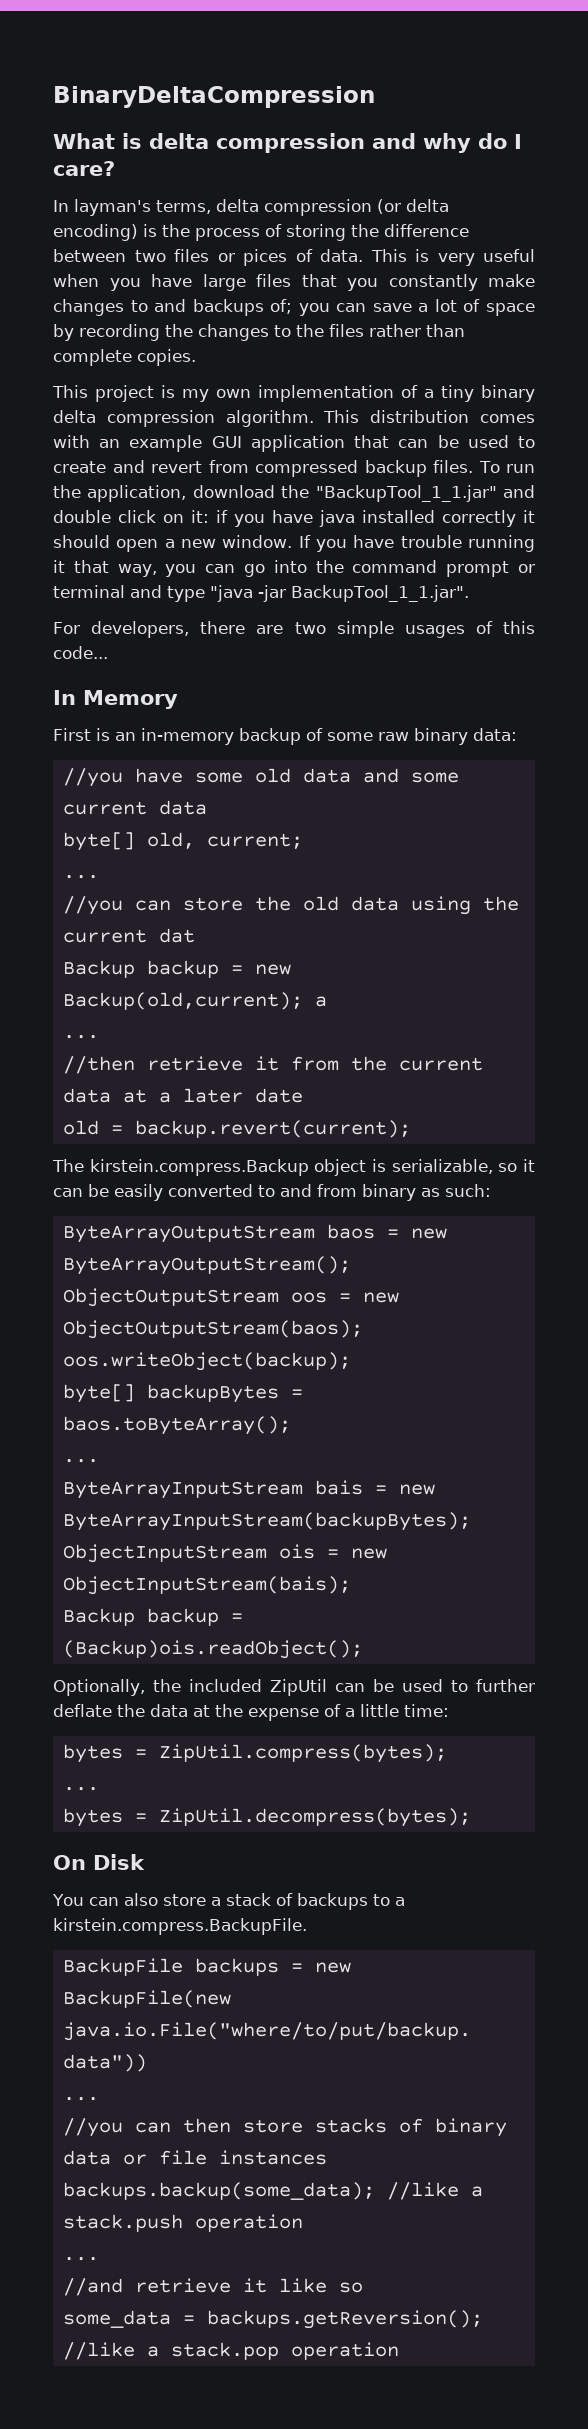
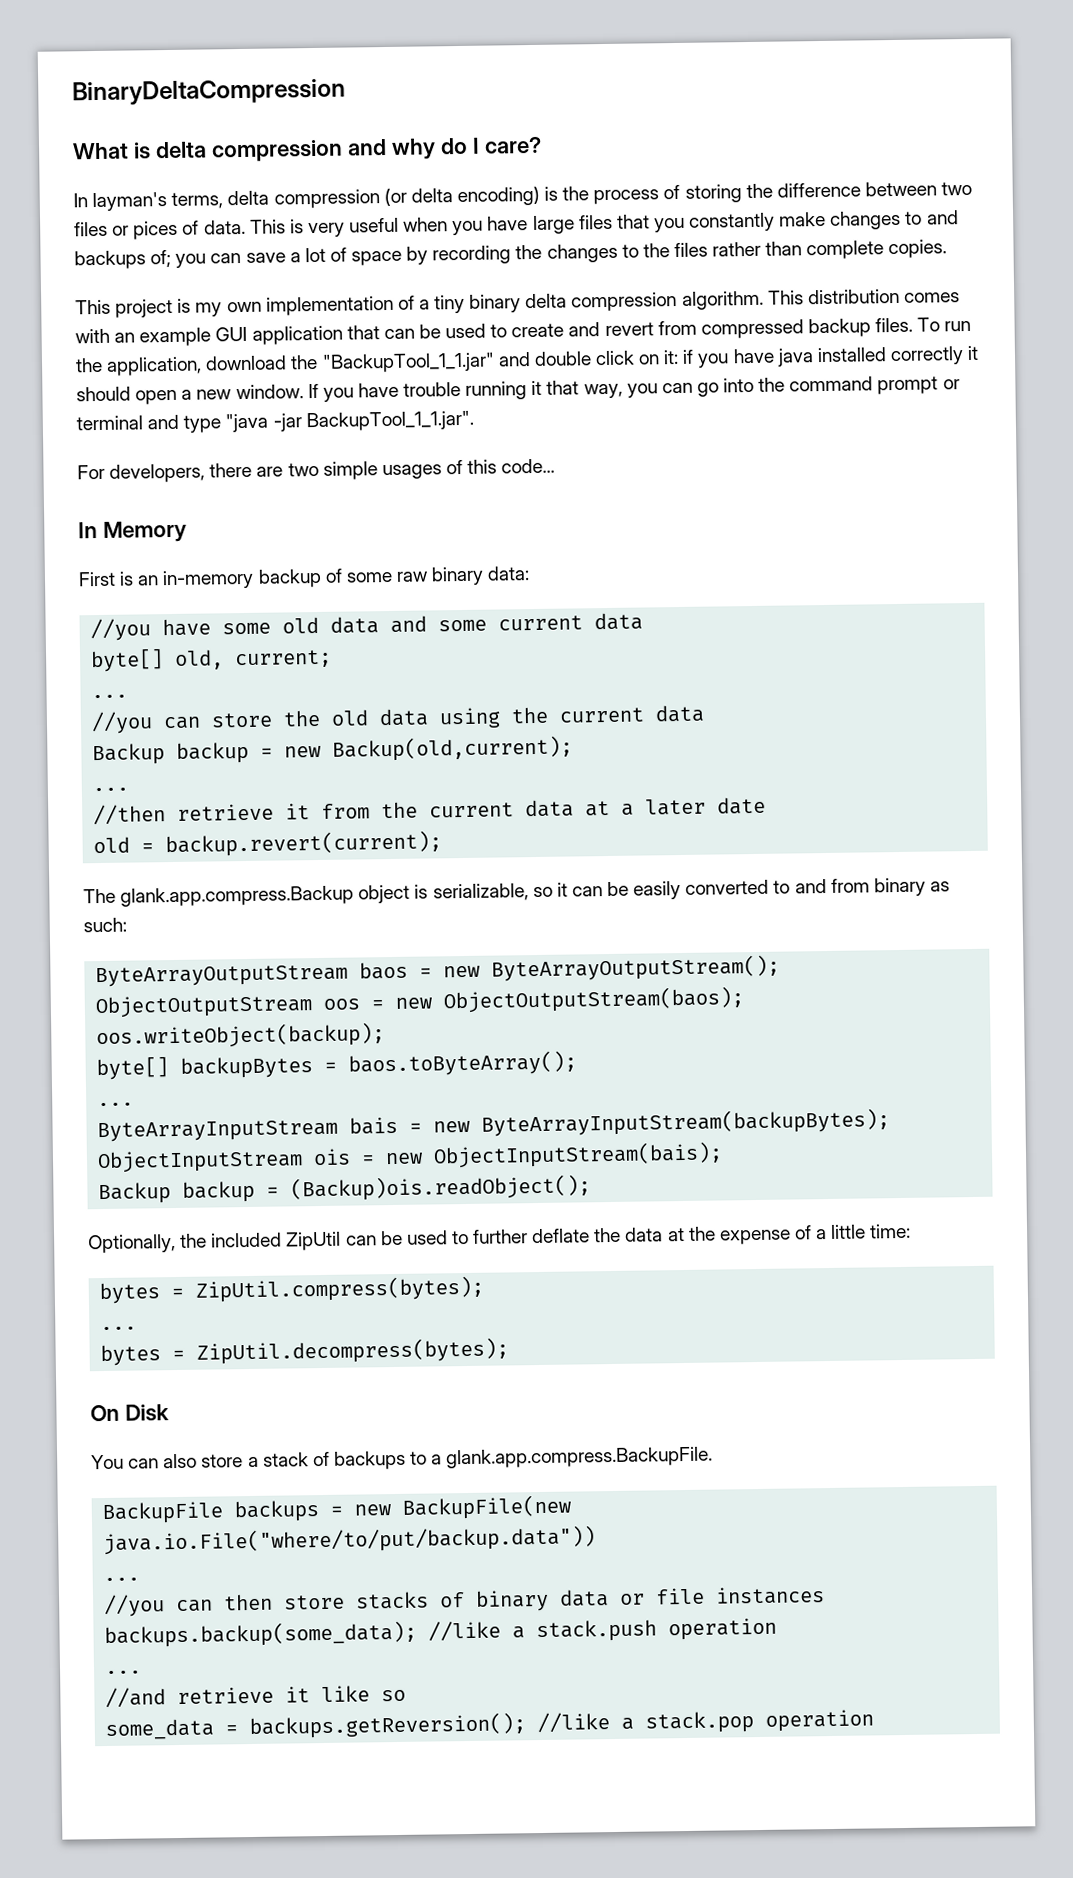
[158,928,195,943] dat -> [655,704,706,723] data
[314,996,327,1007] a -> (574, 748) none
[89,1159,309,1176] kirstein.compress.Backup -> [120,885,355,907] glank.app.compress.Backup
[53,1918,307,1935] kirstein.compress.BackupFile. -> [446,1446,714,1469] glank.app.compress.BackupFile.

